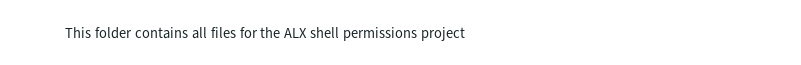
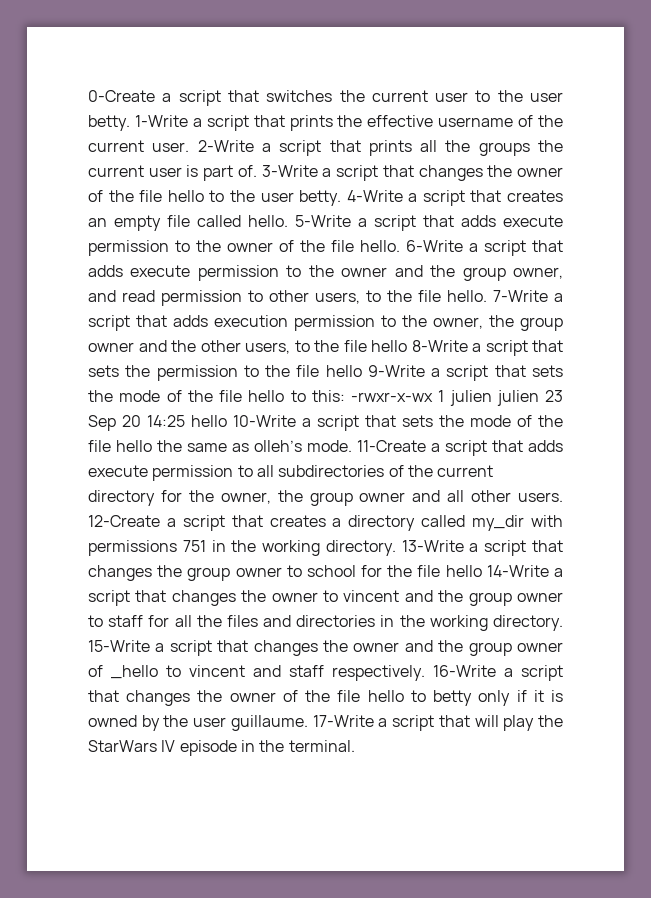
[65,27,466,41] This folder contains all files for the ALX shell permissions project -> [88,90,563,106] [88,115,563,131] [88,140,563,156] [88,165,563,181] [88,190,563,206] [88,215,563,231] [88,240,563,256] [88,265,564,281] [88,290,563,306] [88,315,563,331] [88,340,563,356] [88,365,563,381] [88,390,563,406] [88,415,563,431] [88,440,563,456] [88,465,494,481] [88,490,563,506] [88,515,563,531] [88,540,563,556] [88,565,563,581] [88,590,563,606] [88,615,563,631] [88,640,563,656] [88,665,563,681] [88,690,563,706] [88,715,564,731] [88,740,355,756] 0-Create a script that switches the current user to the user betty. 1-Write a script that prints the effective username of the current user. 2-Write a script that prints all the groups the current user is part of. 3-Write a script that changes the owner of the file hello to the user betty. 4-Write a script that creates an empty file called hello. 5-Write a script that adds execute permission to the owner of the file hello. 6-Write a script that adds execute permission to the owner and the group owner, and read permission to other users, to the file hello. 7-Write a script that adds execution permission to the owner, the group owner and the other users, to the file hello 8-Write a script that sets the permission to the file hello 9-Write a script that sets the mode of the file hello to this: -rwxr-x-wx 1 julien julien 23 Sep 20 14:25 hello 10-Write a script that sets the mode of the file hello the same as olleh’s mode. 11-Create a script that adds execute permission to all subdirectories of the current directory for the owner, the group owner and all other users. 12-Create a script that creates a directory called my_dir with permissions 751 in the working directory. 13-Write a script that changes the group owner to school for the file hello 14-Write a script that changes the owner to vincent and the group owner to staff for all the files and directories in the working directory. 15-Write a script that changes the owner and the group owner of _hello to vincent and staff respectively. 16-Write a script that changes the owner of the file hello to betty only if it is owned by the user guillaume. 17-Write a script that will play the StarWars IV episode in the terminal.

